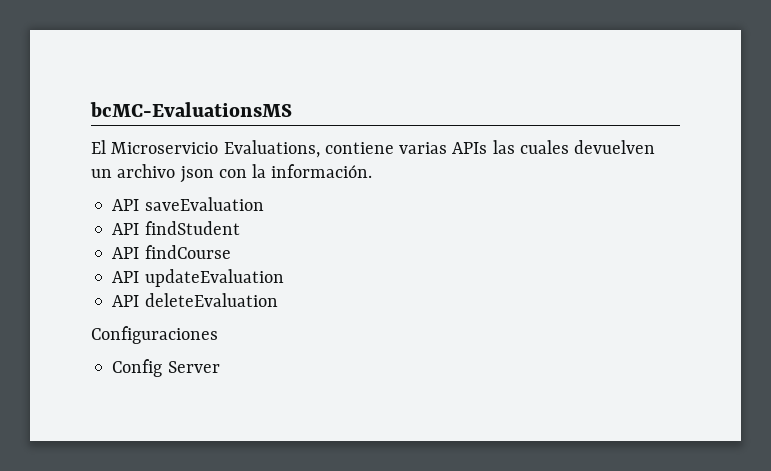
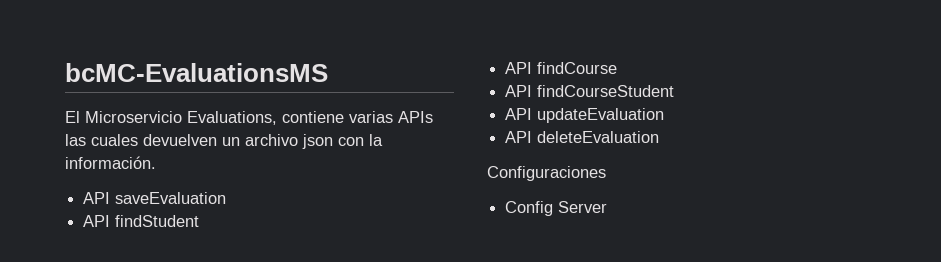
(231, 252) none -> [505,85,675,97] // API findCourseStudent

